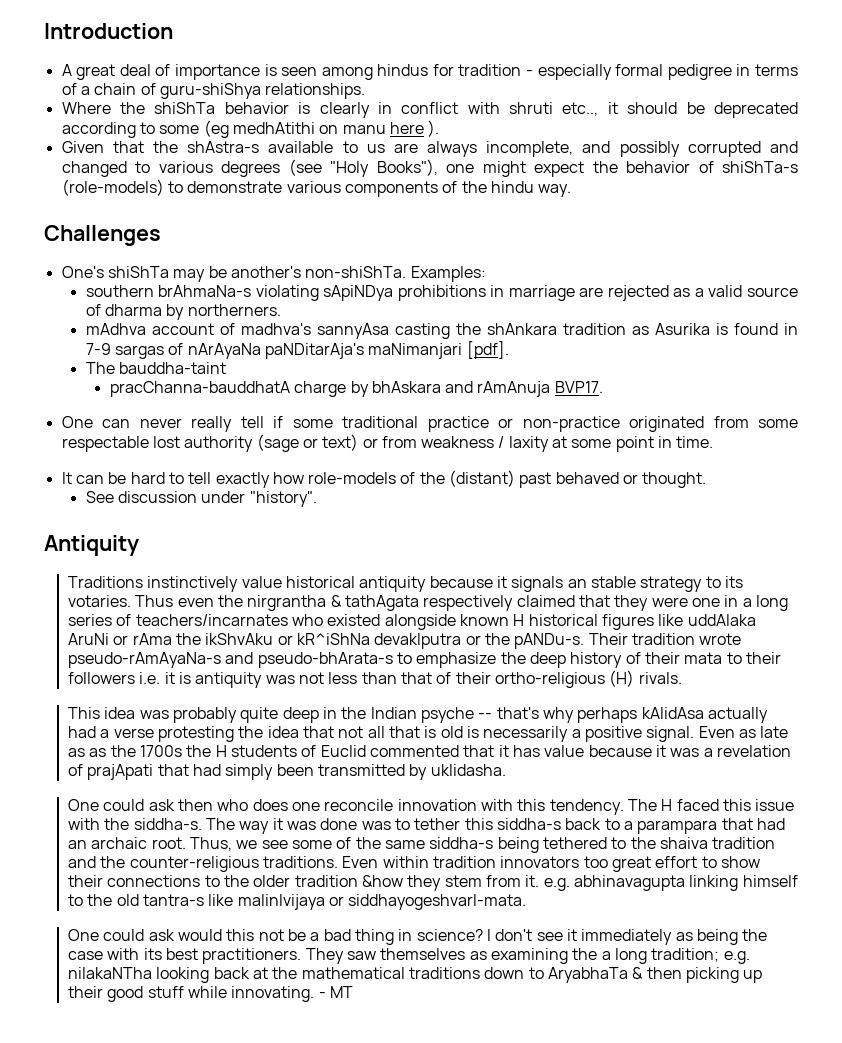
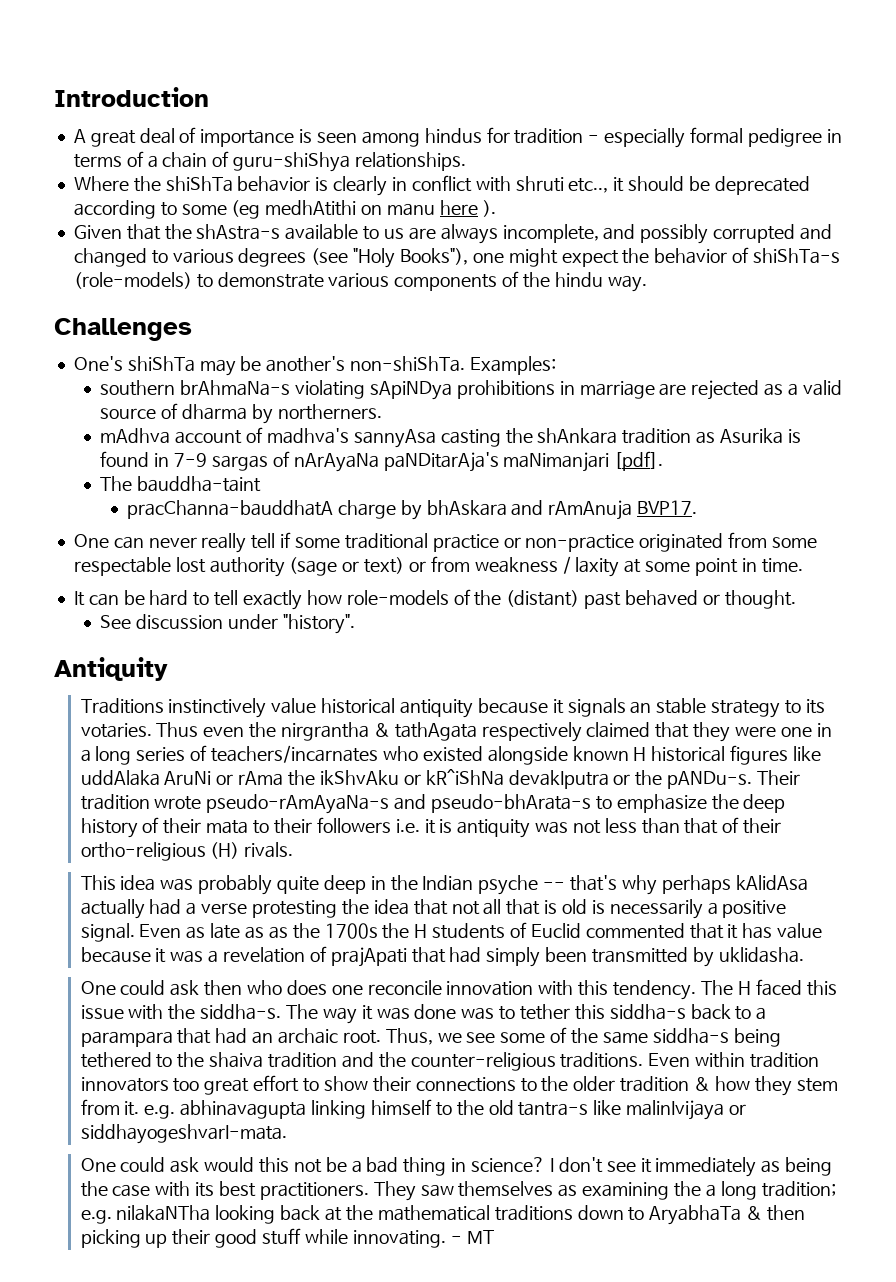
[362,875,404,887] &how -> [693,1076,750,1091] & how

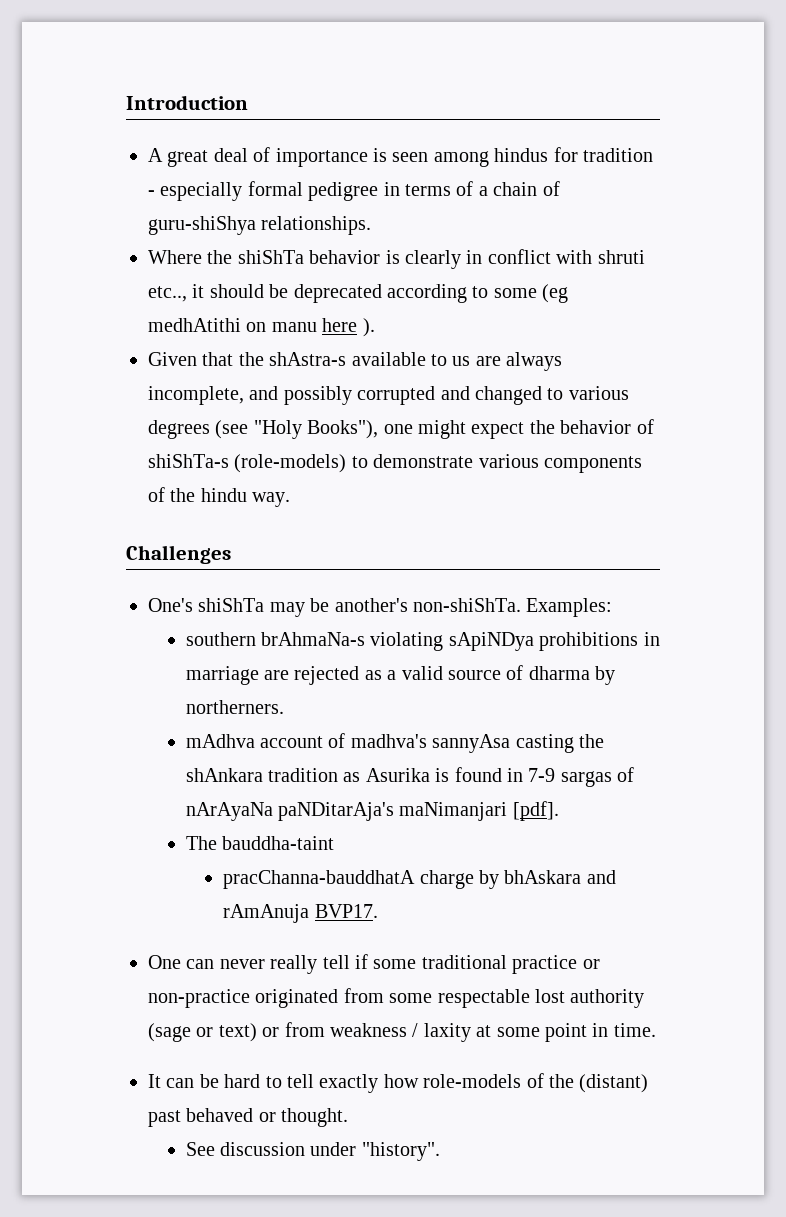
[54,657,168,681] [80,698,825,718] [80,722,832,742] [80,745,821,765] [80,769,800,789] [80,794,786,814] [80,817,782,838] [80,842,294,861] [80,875,808,895] [80,899,787,919] [80,922,823,942] [80,946,804,967] [80,979,837,1000] [80,1004,767,1024] [80,1027,781,1047] [80,1052,820,1071] [80,1075,838,1096] [80,1099,746,1120] [80,1124,287,1144] [80,1157,833,1177] [80,1181,836,1201] [80,1205,805,1225] [80,1228,494,1248] // Antiquity // Traditions instinctively value historical antiquity because it signals an stable strategy to its votaries. Thus even the nirgrantha & tathAgata respectively claimed that they were one in a long series of teachers/incarnates who existed alongside known H historical figures like uddAlaka AruNi or rAma the ikShvAku or kR^iShNa devakIputra or the pANDu-s. Their tradition wrote pseudo-rAmAyaNa-s and pseudo-bhArata-s to emphasize the deep history of their mata to their followers i.e. it is antiquity was not less than that of their ortho-religious (H) rivals. // This idea was probably quite deep in the Indian psyche -- that's why perhaps kAlidAsa actually had a verse protesting the idea that not all that is old is necessarily a positive signal. Even as late as as the 1700s the H students of Euclid commented that it has value because it was a revelation of prajApati that had simply been transmitted by uklidasha. // One could ask then who does one reconcile innovation with this tendency. The H faced this issue with the siddha-s. The way it was done was to tether this siddha-s back to a parampara that had an archaic root. Thus, we see some of the same siddha-s being tethered to the shaiva tradition and the counter-religious traditions. Even within tradition innovators too great effort to show their connections to the older tradition & how they stem from it. e.g. abhinavagupta linking himself to the old tantra-s like malinIvijaya or siddhayogeshvarI-mata. // One could ask would this not be a bad thing in science? I don't see it immediately as being the case with its best practitioners. They saw themselves as examining the a long tradition; e.g. nilakaNTha looking back at the mathematical traditions down to AryabhaTa & then picking up their good stuff while innovating. - MT -> (440, 1151) none

